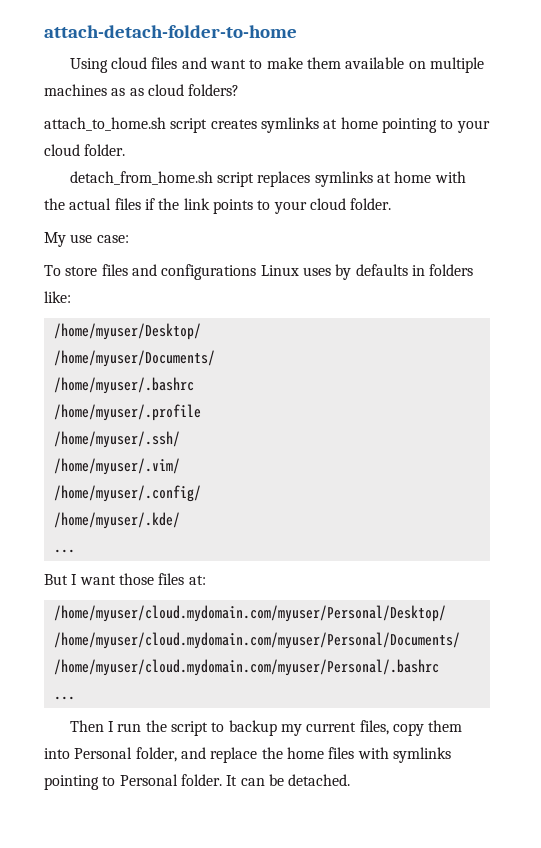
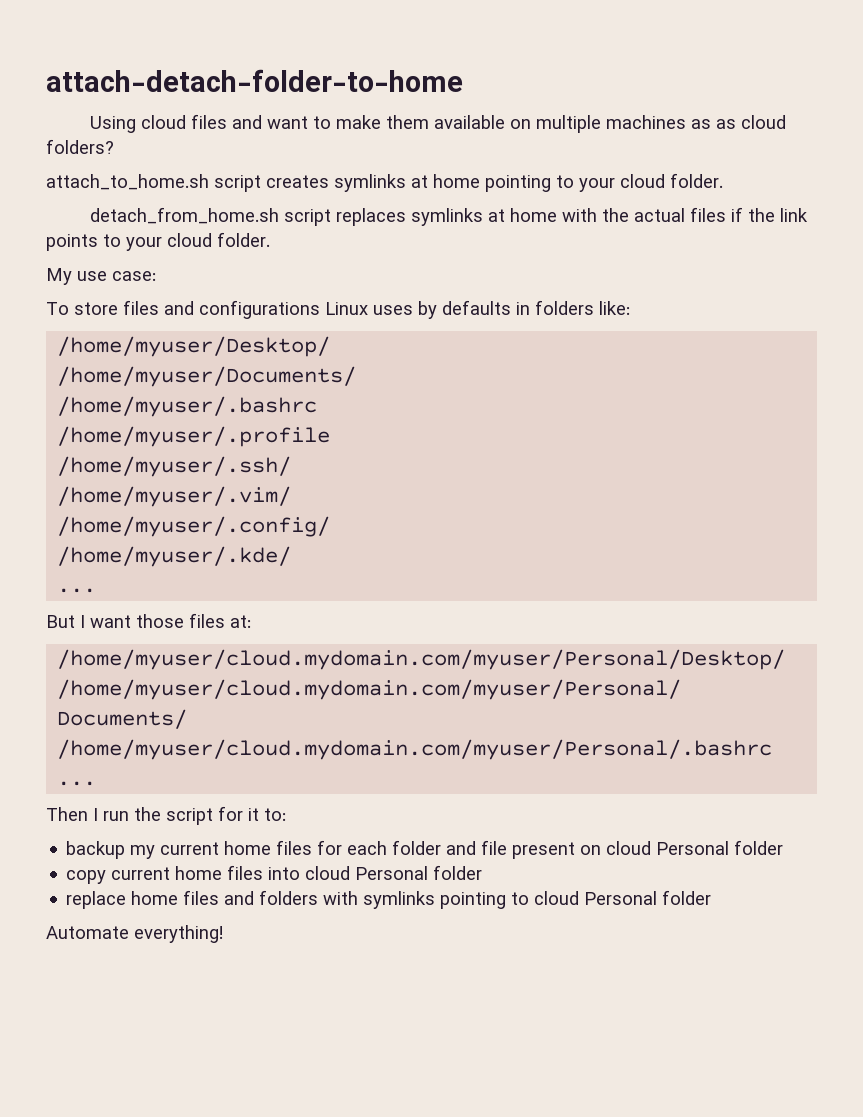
[211,720,463,736] [44,747,451,763] [44,774,351,790] to backup my current files, copy them into Personal folder, and replace the home files with symlinks pointing to Personal folder. It can be detached. -> [218,806,286,821] [66,840,784,859] [66,865,483,884] [66,890,712,909] [46,925,223,943] for it to: // backup my current home files for each folder and file present on cloud Personal folder // copy current home files into cloud Personal folder // replace home files and folders with symlinks pointing to cloud Personal folder // Automate everything!

